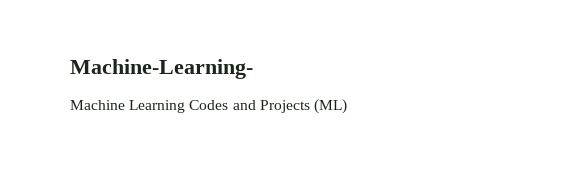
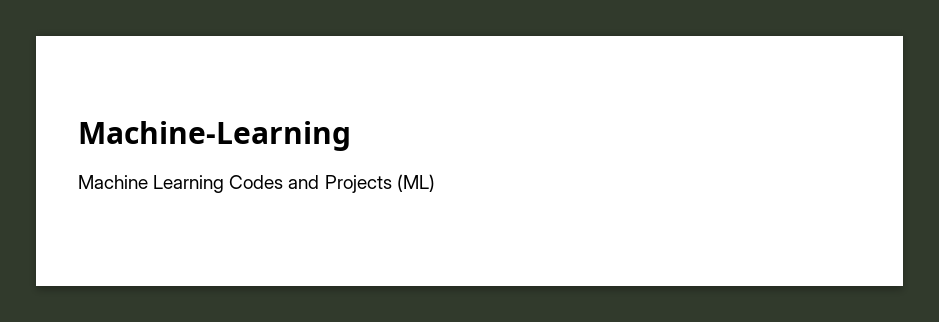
[70,59,253,79] Machine-Learning- -> [78,121,351,151] Machine-Learning

